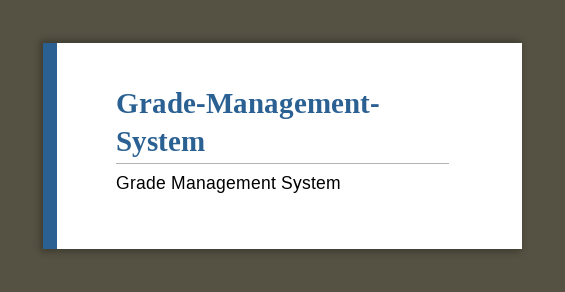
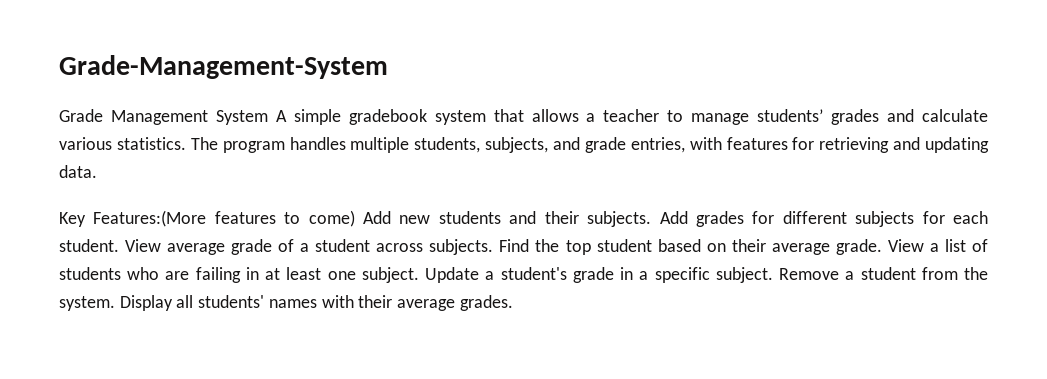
(341, 184) none -> [275,109,988,125] [59,137,989,153] [59,165,97,178] [59,210,988,227] [59,239,988,255] [59,267,988,283] [59,295,513,311] A simple gradebook system that allows a teacher to manage students’ grades and calculate various statistics. The program handles multiple students, subjects, and grade entries, with features for retrieving and updating data. // Key Features:(More features to come) Add new students and their subjects. Add grades for different subjects for each student. View average grade of a student across subjects. Find the top student based on their average grade. View a list of students who are failing in at least one subject. Update a student's grade in a specific subject. Remove a student from the system. Display all students' names with their average grades.

